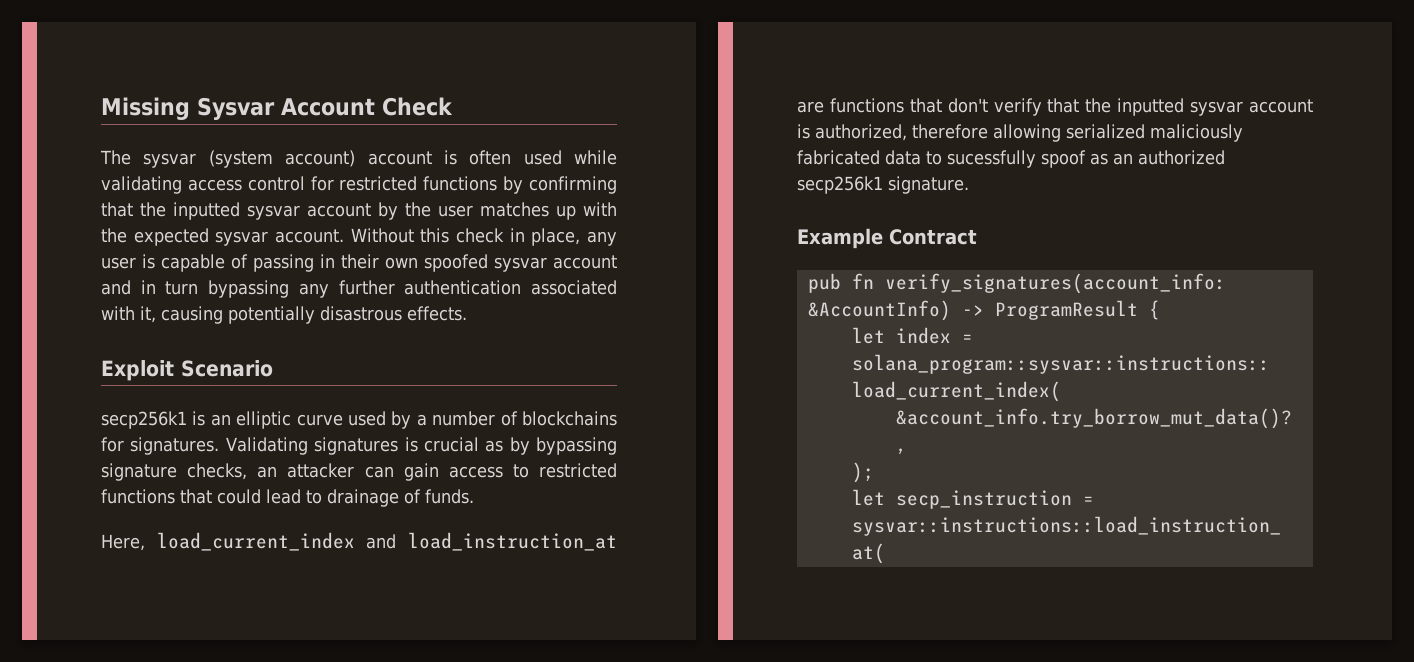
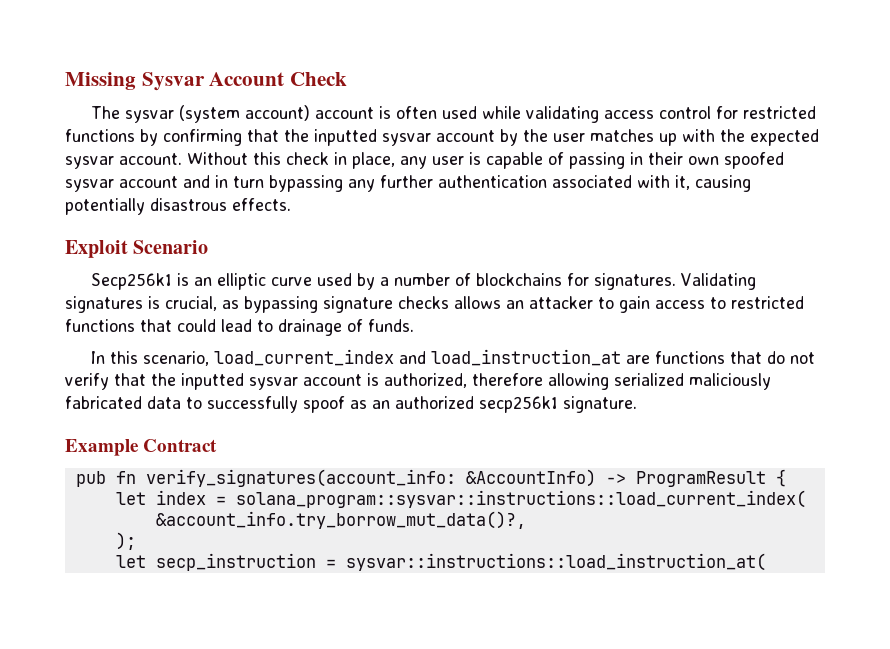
[101,411,187,429] secp256k1 -> [90,273,172,290] Secp256k1
[423,437,617,455] [101,463,248,481] crucial as by bypassing signature checks, -> [165,296,501,313] crucial, as bypassing signature checks allows
[364,466,394,478] can -> [598,297,614,309] to
[101,534,145,551] Here, -> [90,351,209,366] In this scenario,
[947,98,988,113] don't -> [766,351,815,364] do not
[947,150,1036,168] sucessfully -> [207,396,298,413] successfully

